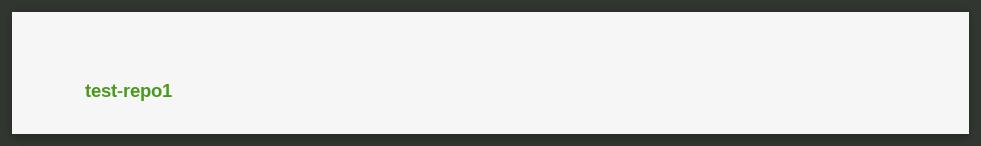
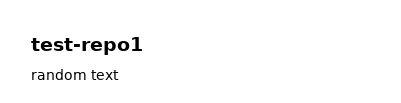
(172, 92) none -> [31,69,119,80] // random text

